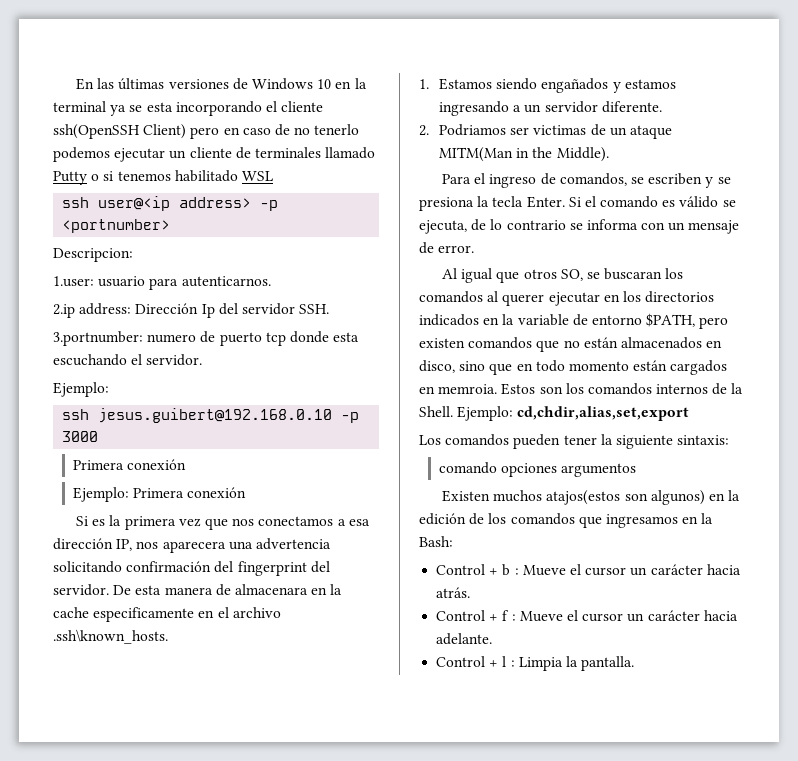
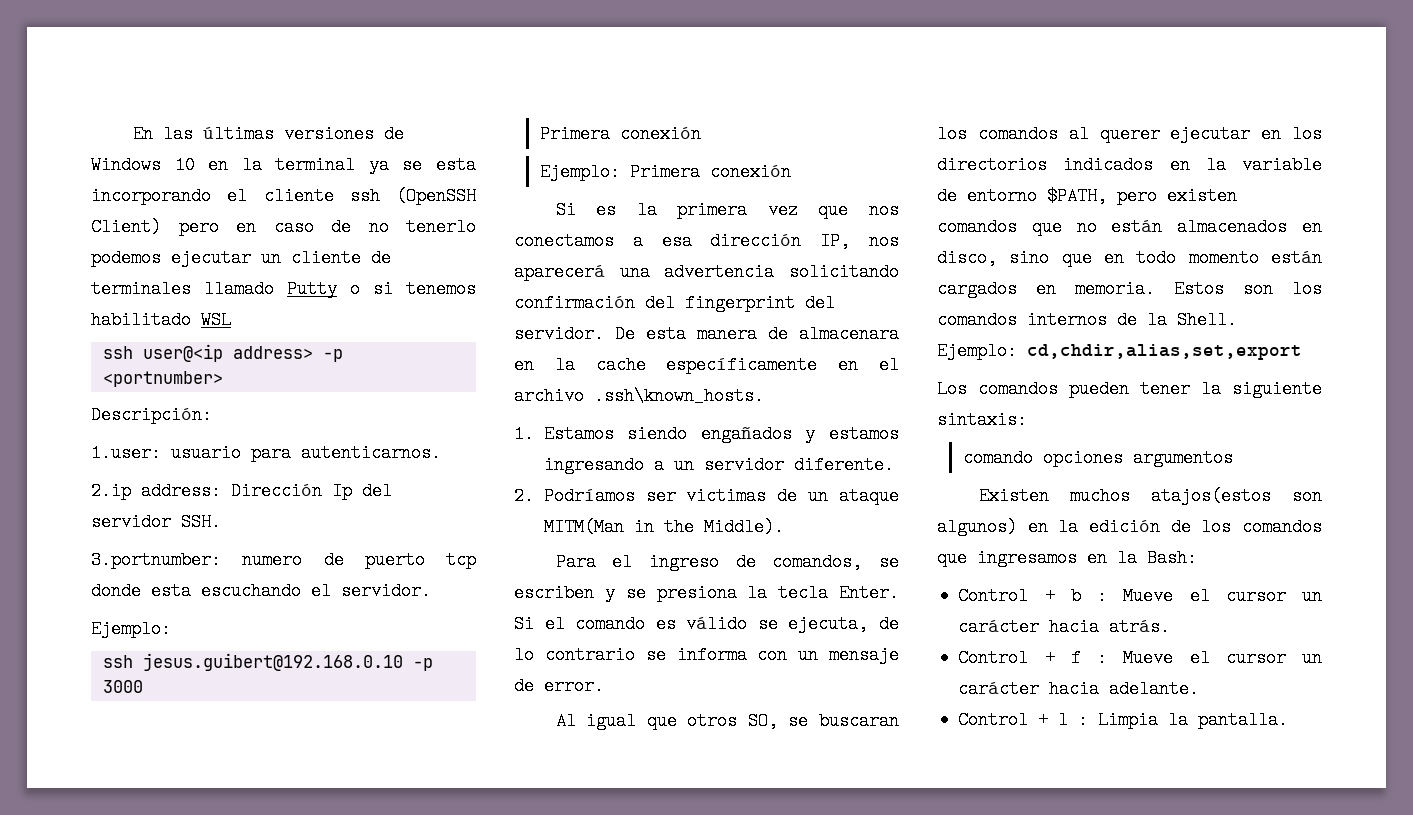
[53,124,140,139] ssh(OpenSSH -> [349,187,476,205] ssh (OpenSSH
[53,248,133,262] Descripcion: -> [91,406,212,424] Descripción:
[162,541,226,553] aparecera -> [514,263,605,281] aparecerá
[93,607,195,622] especificamente -> [666,356,818,374] específicamente
[439,124,507,136] Podriamos -> [543,487,635,505] Podríamos
[438,384,498,394] memroia. -> [1075,280,1155,298] memoria.

